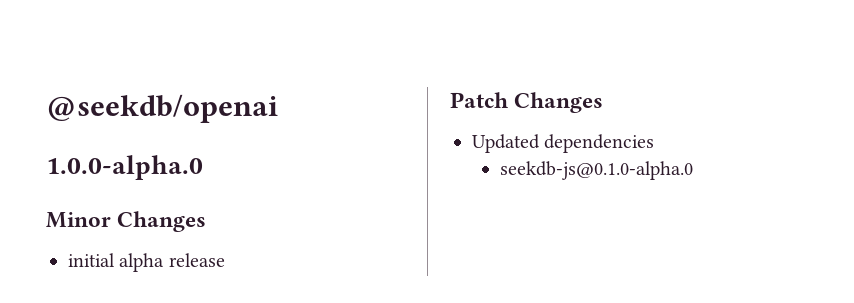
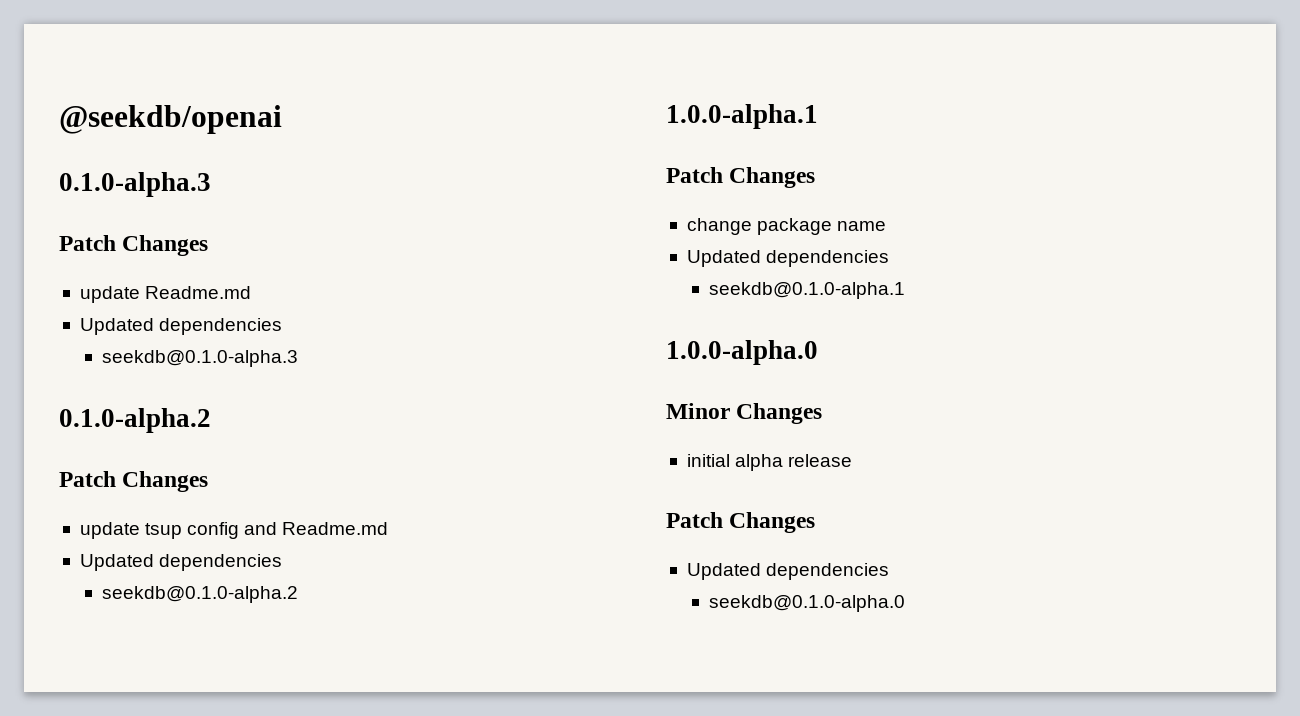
(278, 108) none -> [59,172,211,197] [59,235,209,256] [79,286,252,303] [79,318,283,335] [102,350,299,367] [59,408,211,433] [59,471,209,492] [79,522,389,539] [79,554,283,571] [102,586,299,603] [666,104,818,129] [666,167,816,188] [686,218,887,235] [686,250,890,267] [709,282,906,299] // 0.1.0-alpha.3 // Patch Changes // update Readme.md // Updated dependencies // seekdb@0.1.0-alpha.3 // 0.1.0-alpha.2 // Patch Changes // update tsup config and Readme.md // Updated dependencies // seekdb@0.1.0-alpha.2 // 1.0.0-alpha.1 // Patch Changes // change package name // Updated dependencies // seekdb@0.1.0-alpha.1
[500,161,694,180] seekdb-js@0.1.0-alpha.0 -> [709,595,906,612] seekdb@0.1.0-alpha.0

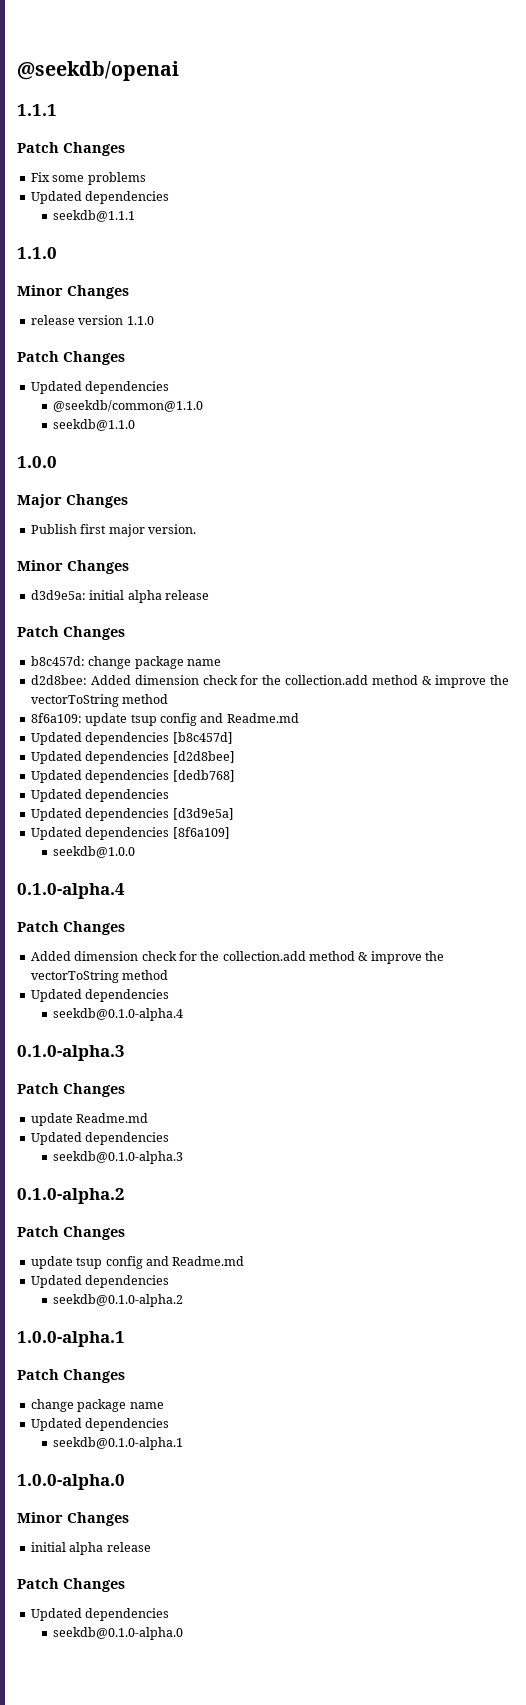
(282, 119) none -> [17,104,57,116] [17,142,125,156] [30,172,146,185] [30,191,170,204] [53,210,136,222] [17,247,57,259] [17,285,129,299] [30,315,154,325] [17,351,125,365] [30,381,170,394] [53,400,204,412] [53,419,136,431] [17,456,57,468] [17,494,128,508] [30,524,196,537] [17,560,129,574] [30,590,209,603] [17,626,125,640] [30,656,221,669] [30,675,510,688] [30,694,169,707] [30,713,299,726] [30,732,233,745] [30,751,235,764] [30,770,235,783] [30,789,170,802] [30,808,234,821] [30,827,230,840] [53,846,136,858] [17,883,125,899] [17,921,125,935] [30,951,445,964] [30,970,169,983] [30,989,170,1002] [53,1008,184,1021] // 1.1.1 // Patch Changes // Fix some problems // Updated dependencies // seekdb@1.1.1 // 1.1.0 // Minor Changes // release version 1.1.0 // Patch Changes // Updated dependencies // @seekdb/common@1.1.0 // seekdb@1.1.0 // 1.0.0 // Major Changes // Publish first major version. // Minor Changes // d3d9e5a: initial alpha release // Patch Changes // b8c457d: change package name // d2d8bee: Added dimension check for the collection.add method & improve the vectorToString method // 8f6a109: update tsup config and Readme.md // Updated dependencies [b8c457d] // Updated dependencies [d2d8bee] // Updated dependencies [dedb768] // Updated dependencies // Updated dependencies [d3d9e5a] // Updated dependencies [8f6a109] // seekdb@1.0.0 // 0.1.0-alpha.4 // Patch Changes // Added dimension check for the collection.add method & improve the vectorToString method // Updated dependencies // seekdb@0.1.0-alpha.4

